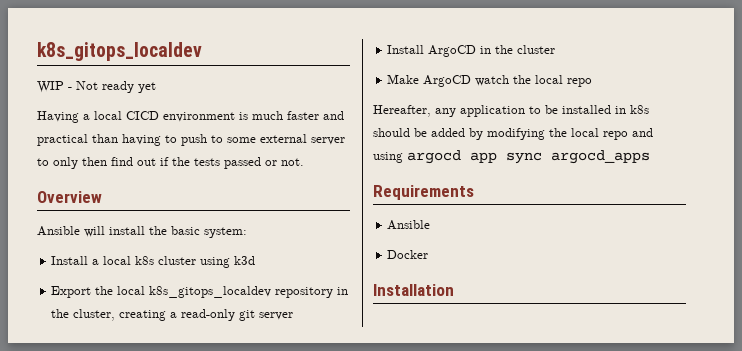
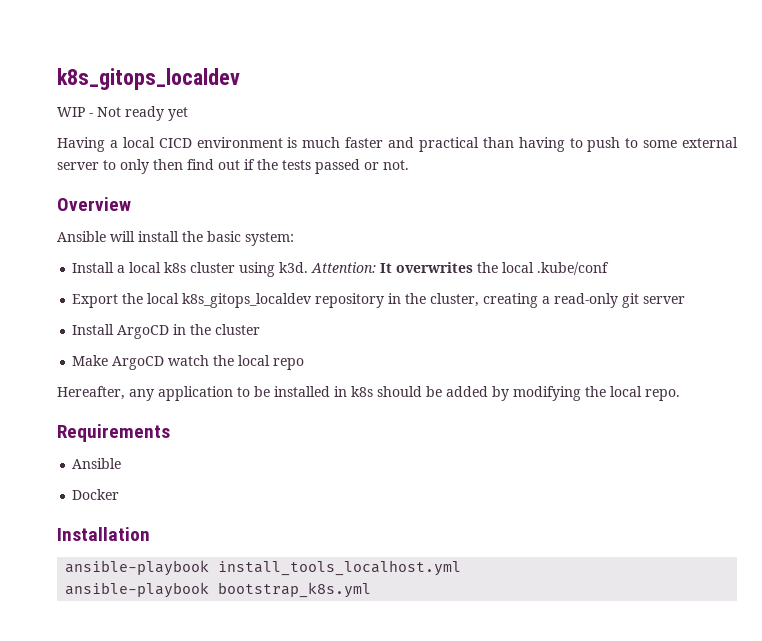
[234,256,256,265] k3d -> [279,262,610,275] k3d. Attention: It overwrites the local .kube/conf
[603,128,653,140] [373,150,650,164] repo and using argocd app sync argocd_apps -> [645,389,680,401] repo.
(454, 290) none -> [65,560,462,576] [65,582,372,598] // ansible-playbook install_tools_localhost.yml // ansible-playbook bootstrap_k8s.yml

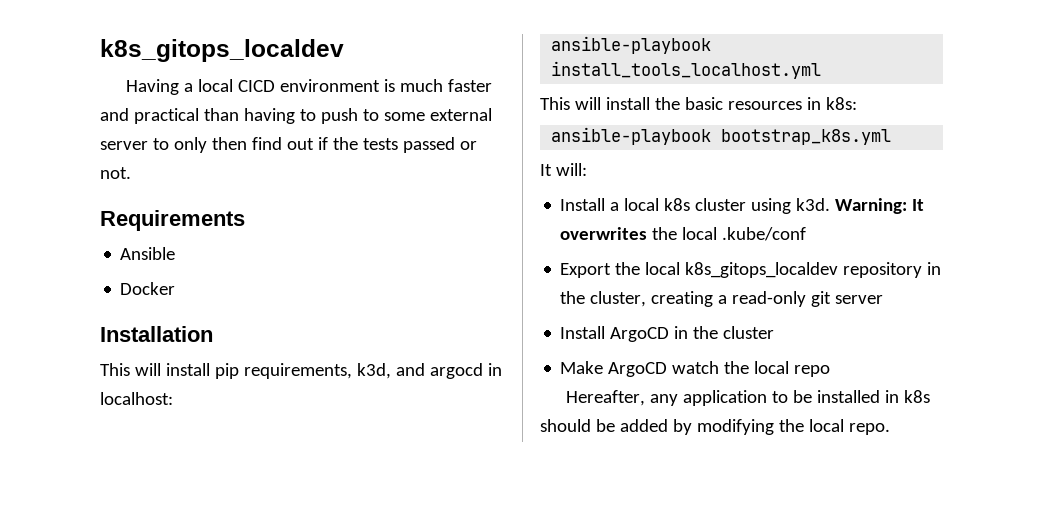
[57,68,240,90] [57,106,188,121] k8s_gitops_localdev // WIP - Not ready yet -> [100,39,344,62] k8s_gitops_localdev
[57,197,131,211] [57,231,294,246] Overview // Ansible will install the basic system: -> [100,210,245,231] [120,247,176,260] [120,282,176,295] [100,326,213,342] [100,363,502,379] [100,392,173,405] [551,36,712,54] [551,61,822,79] [540,97,857,110] [551,127,892,145] [540,163,587,176] Requirements // Ansible // Docker // Installation // This will install pip requirements, k3d, and argocd in localhost: // ansible-playbook install_tools_localhost.yml // This will install the basic resources in k8s: // ansible-playbook bootstrap_k8s.yml // It will:
[311,262,377,273] Attention: -> [835,198,908,214] Warning:
[57,424,170,442] [72,458,122,469] [72,489,120,500] [57,527,150,541] [65,560,462,576] [65,582,372,598] // Requirements // Ansible // Docker // Installation // ansible-playbook install_tools_localhost.yml // ansible-playbook bootstrap_k8s.yml -> (890, 429) none

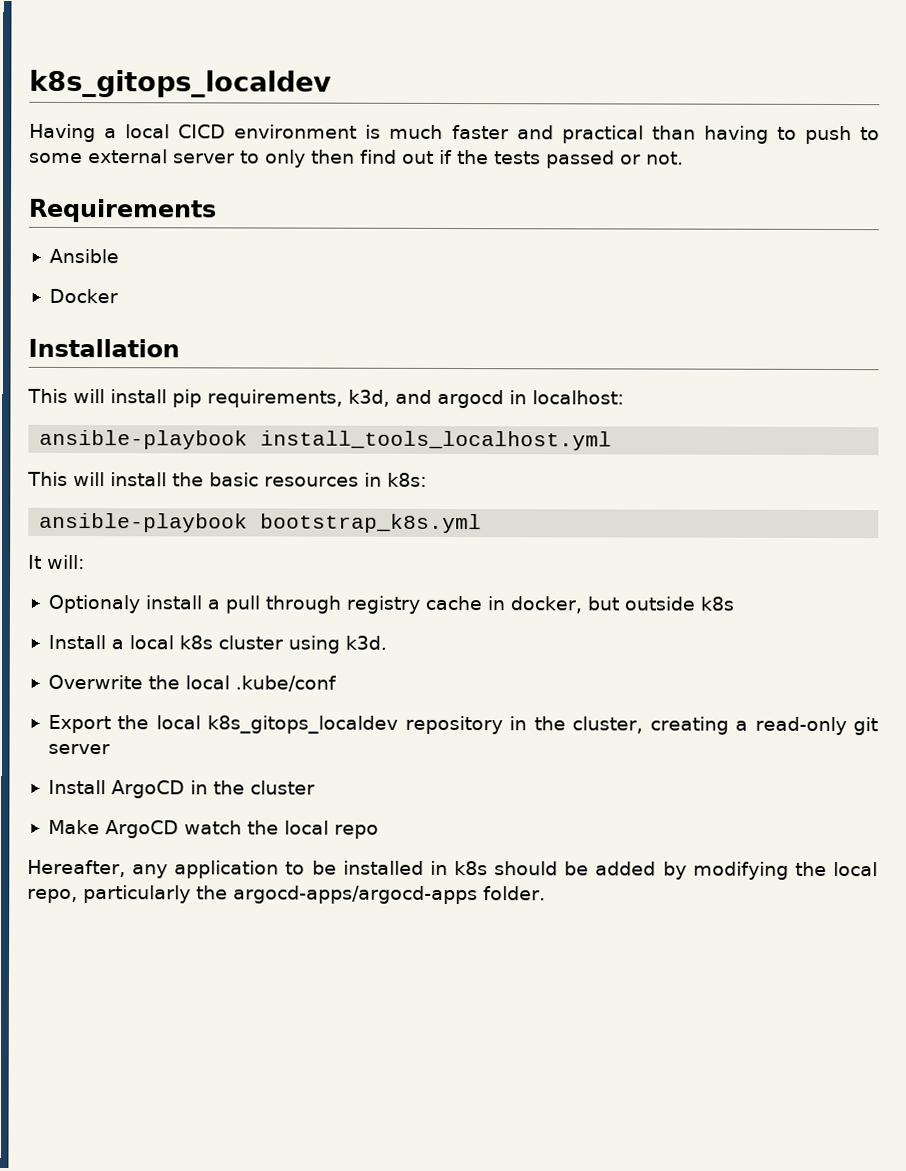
(587, 169) none -> [47,594,734,614] // Optionaly install a pull through registry cache in docker, but outside k8s
[835,198,925,214] [560,227,648,240] Warning: It overwrites -> [47,674,143,690] // Overwrite
[848,423,890,435] repo. -> [27,885,546,905] repo, particularly the argocd-apps/argocd-apps folder.

